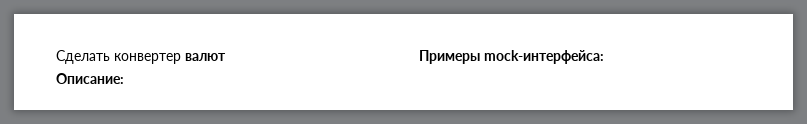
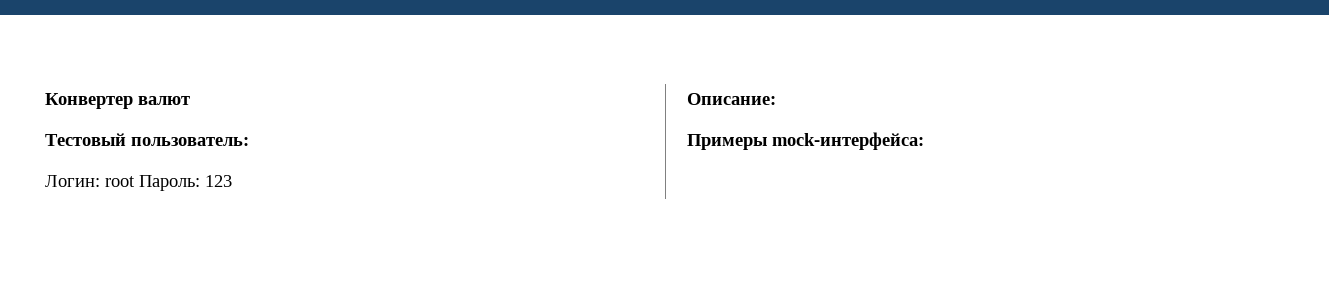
[56,50,181,64] Сделать конвертер -> [45,93,133,109] Конвертер
(226, 57) none -> [45,133,249,146] [45,175,232,191] // Тестовый пользователь: // Логин: root Пароль: 123

